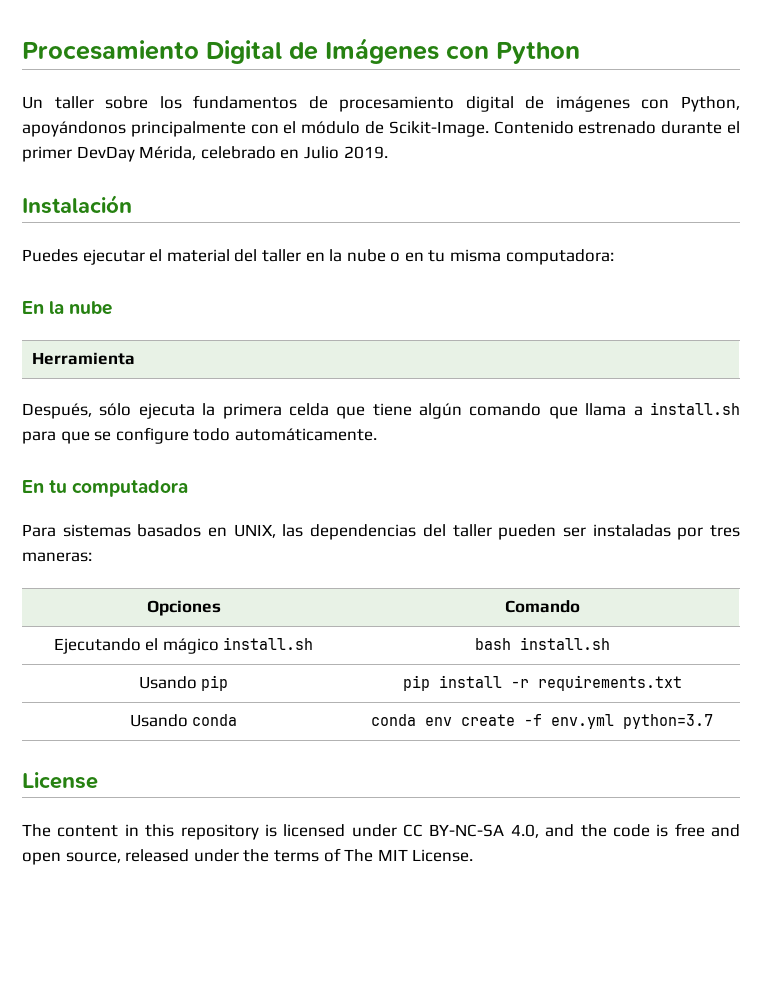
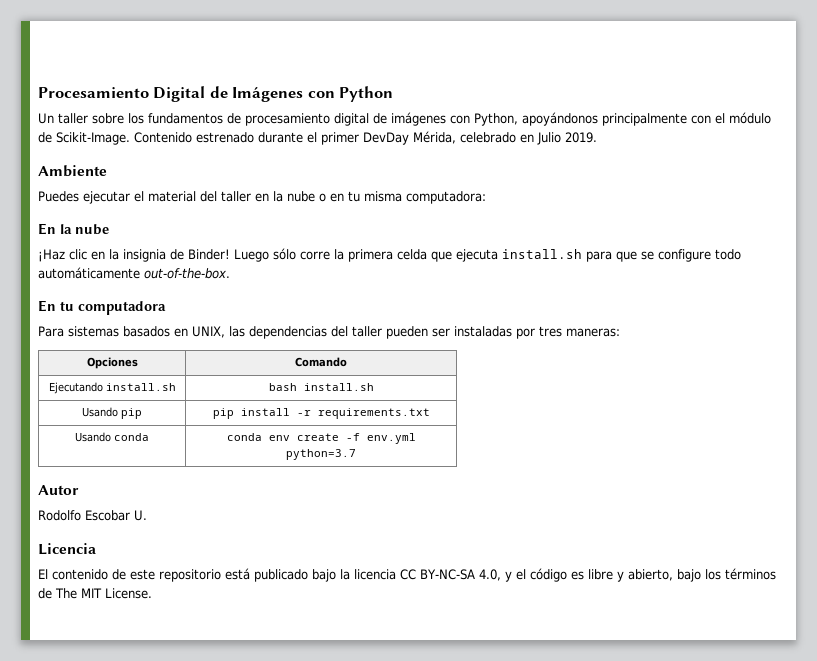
[22,195,132,214] Instalación -> [38,165,107,177] Ambiente
[31,352,135,365] [22,403,643,419] // Herramienta // Después, sólo ejecuta la primera celda que tiene algún comando que llama a -> [38,248,498,262] // ¡Haz clic en la insignia de Binder! Luego sólo corre la primera celda que ejecuta
[234,428,377,441] automáticamente. -> [38,267,230,279] automáticamente out-of-the-box.
[145,638,219,654] el mágico -> (103, 388) none
[22,772,98,789] [22,823,740,840] [22,848,341,865] License // The content in this repository is licensed under CC BY-NC-SA 4.0, and the code is free and open source, released under the terms of -> [38,485,79,495] [38,510,147,521] [38,543,96,555] [38,568,776,582] [38,588,52,599] Autor // Rodolfo Escobar U. // Licencia // El contenido de este repositorio está publicado bajo la licencia CC BY-NC-SA 4.0, y el código es libre y abierto, bajo los términos de

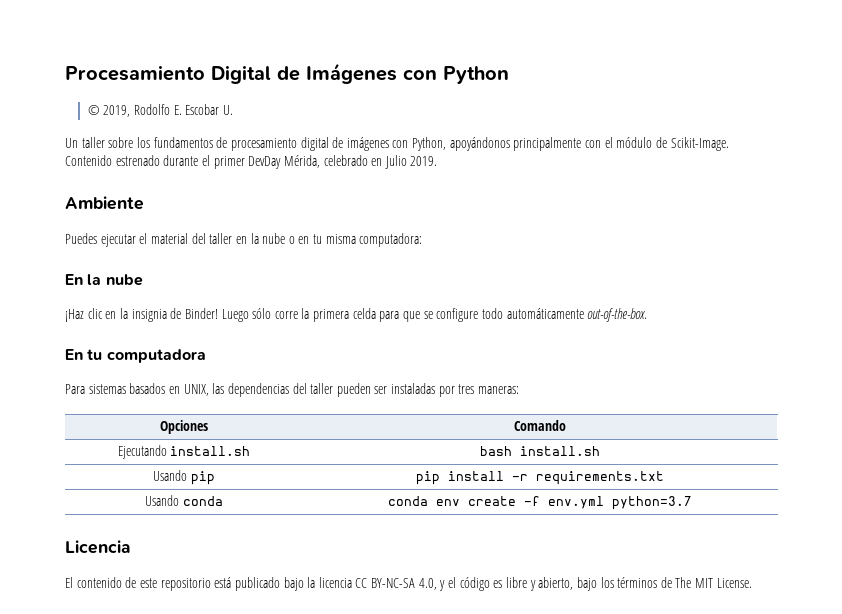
(394, 94) none -> [87,104,233,117] // © 2019, Rodolfo E. Escobar U.
[431,249,582,262] que ejecuta install.sh -> (376, 313) none
[38,485,79,495] [38,510,147,521] // Autor // Rodolfo Escobar U. -> (692, 503) none

